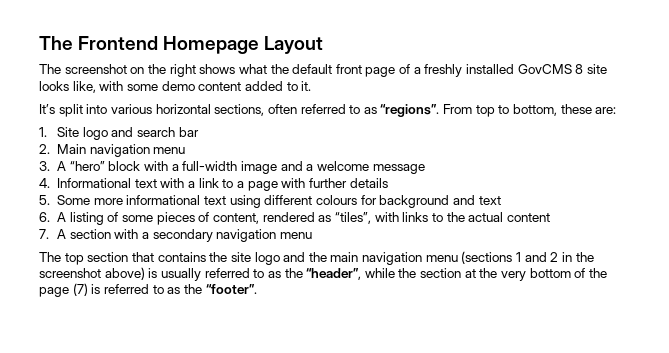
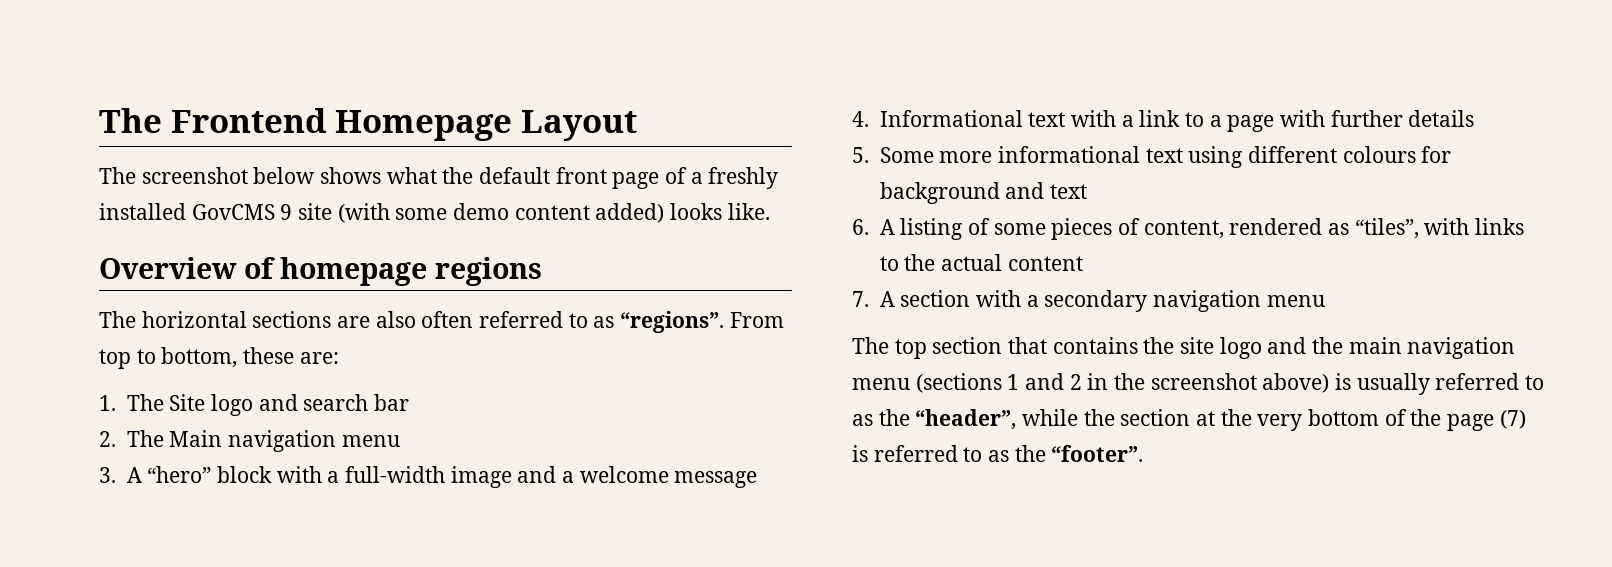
[130,64,196,77] on the right -> [253,167,316,184] below
[575,64,607,74] [39,81,312,93] [39,104,265,117] 8 site looks like, with some demo content added to it. // It’s split into various horizontal sections, -> [280,203,770,223] [99,257,543,286] [99,311,416,328] 9 site (with some demo content added) looks like. // Overview of homepage regions // The horizontal sections are also
(47, 132) none -> [126,394,164,411] The
(50, 149) none -> [126,430,164,447] The

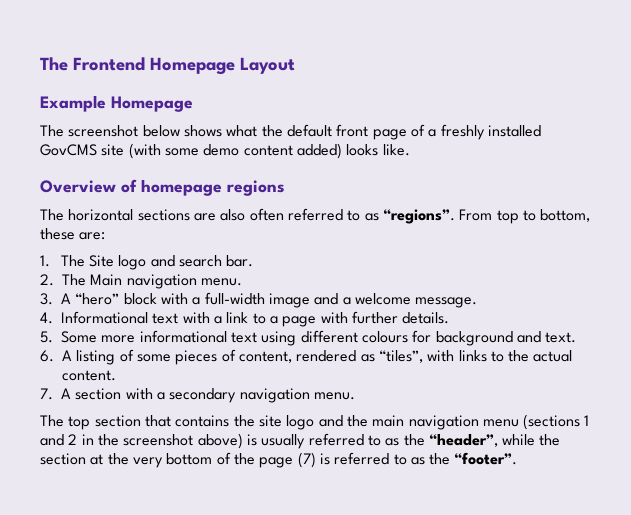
(637, 125) none -> [40,95,193,112] // Example Homepage
[280,204,293,220] 9 -> (97, 150) none
[373,394,409,411] bar -> [226,255,254,267] bar.
[341,435,400,447] menu -> [200,278,242,286] menu.
[674,471,758,488] message -> [415,297,478,308] message.
[1408,110,1475,127] details -> [402,312,450,324] details.
[1049,184,1087,199] text -> [545,332,577,343] text.
[1007,256,1083,271] content -> [62,370,116,381] content.
[1266,295,1325,307] menu -> [313,392,355,400] menu.

